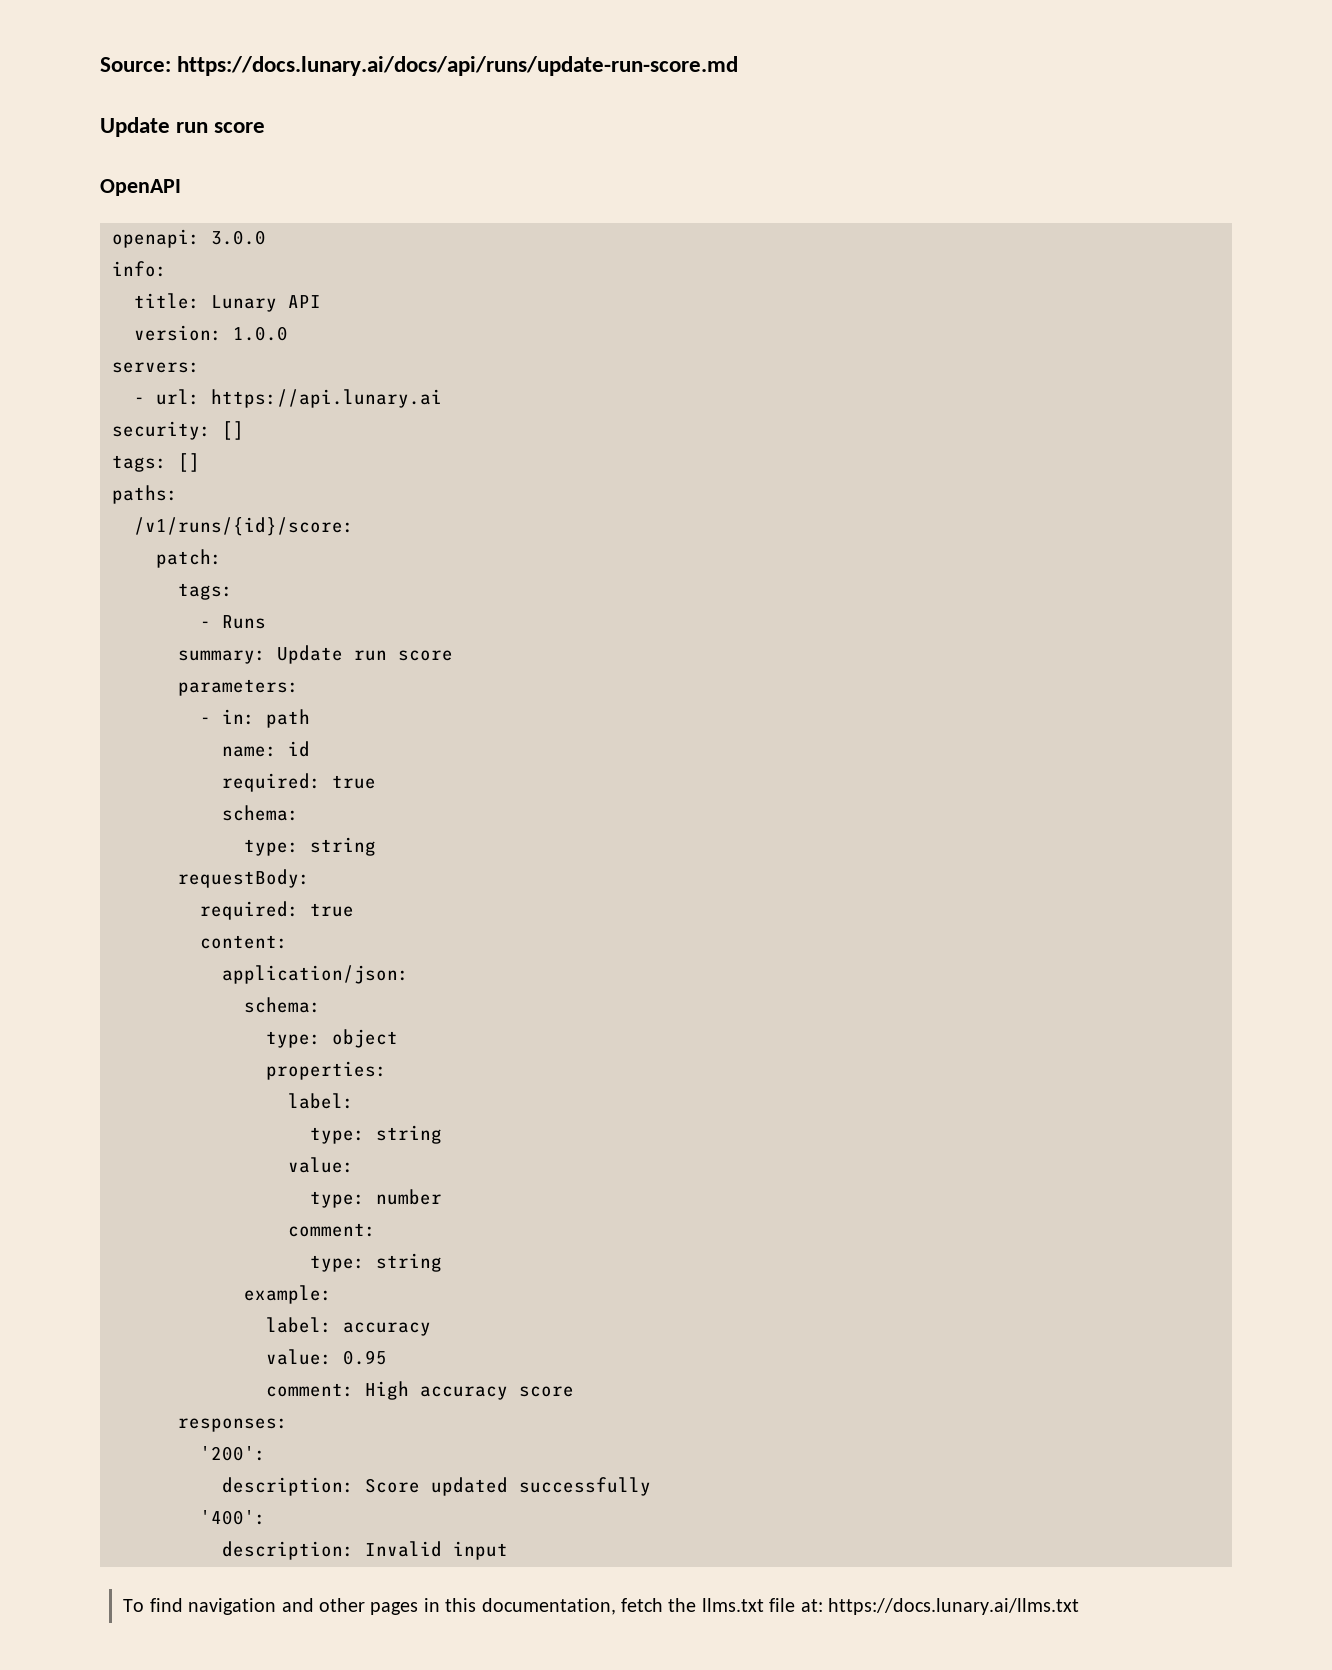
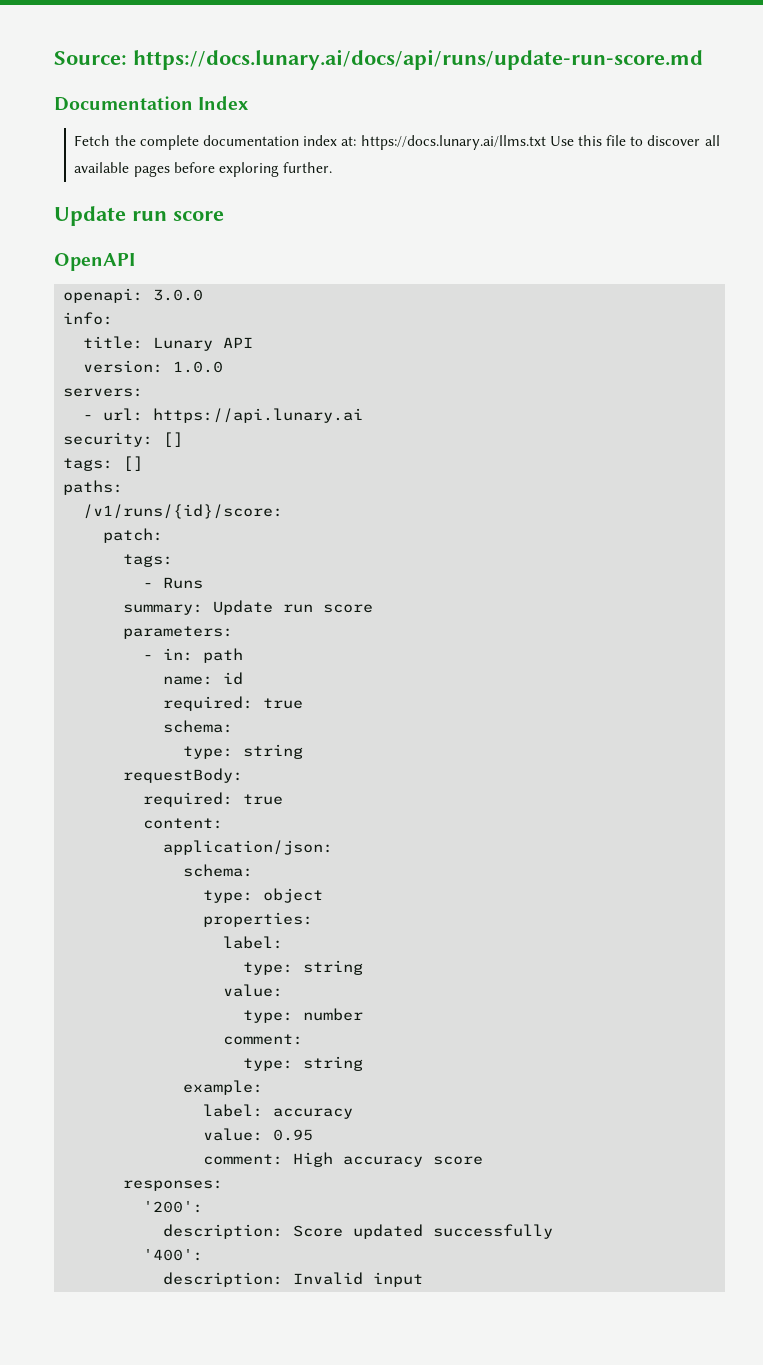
(739, 66) none -> [54,96,250,111] [74,135,720,150] [74,162,333,177] // Documentation Index // Fetch the complete documentation index at: https://docs.lunary.ai/llms.txt Use this file to discover all available pages before exploring further.
[123,1598,1080,1615] // To find navigation and other pages in this documentation, fetch the llms.txt file at: https://docs.lunary.ai/llms.txt -> (424, 1279) none

